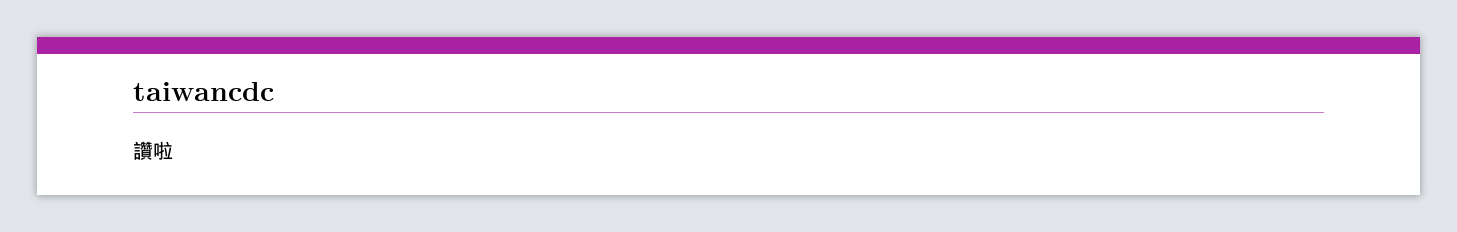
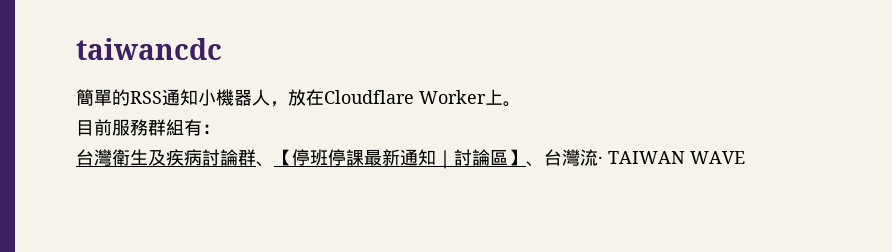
[133,141,173,160] 讚啦 -> [76,89,521,107] [76,119,220,136] [76,149,745,169] 簡單的RSS通知小機器人，放在Cloudflare Worker上。 // 目前服務群組有： // 台灣衛生及疾病討論群、【停班停課最新通知｜討論區】、台灣流· TAIWAN WAVE

